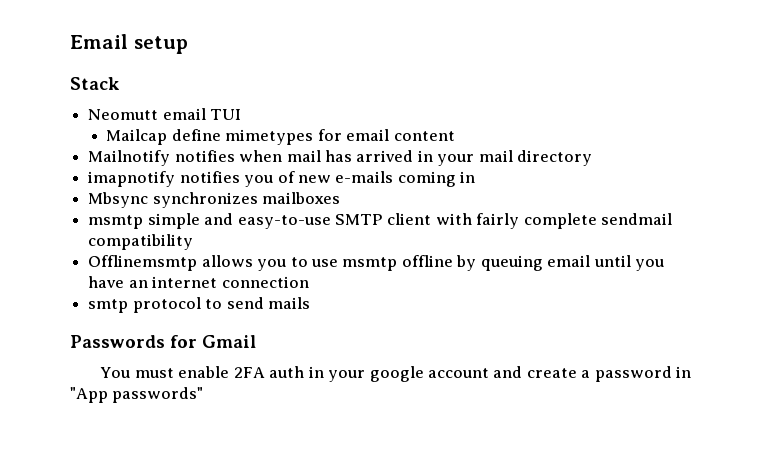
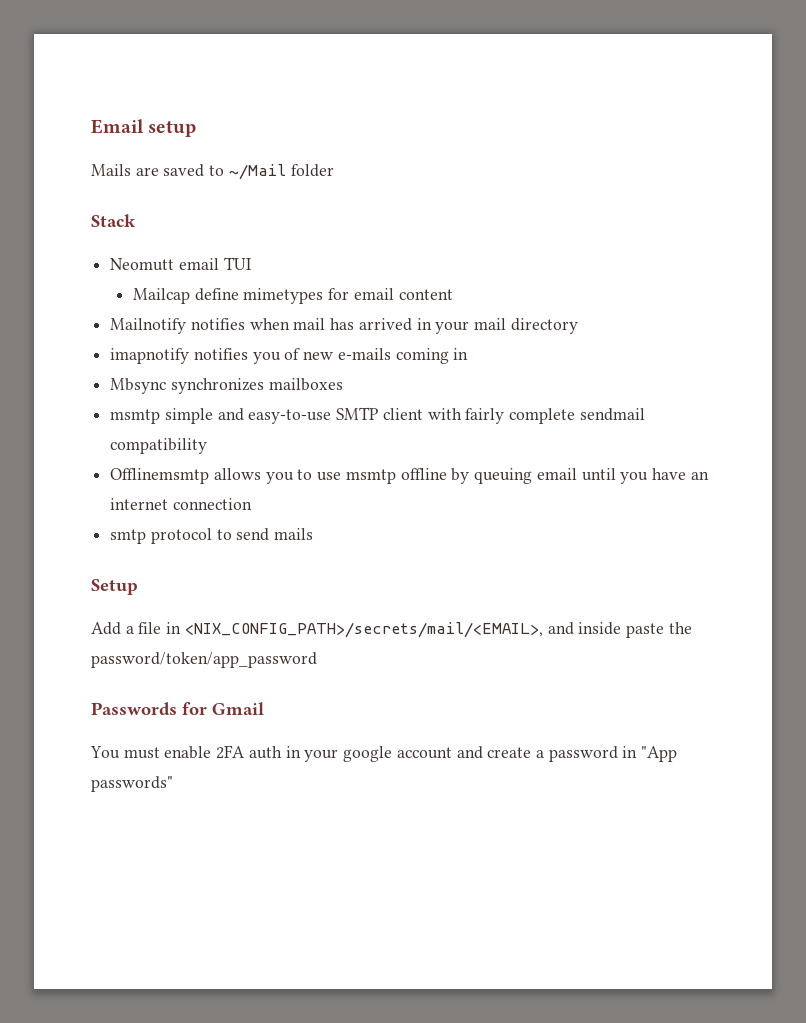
(188, 45) none -> [91,164,334,180] // Mails are saved to ~/Mail folder
(310, 303) none -> [91,579,138,595] [91,622,692,638] [91,652,317,668] // Setup // Add a file in <NIX_CONFIG_PATH>/secrets/mail/<EMAIL>, and inside paste the password/token/app_password

